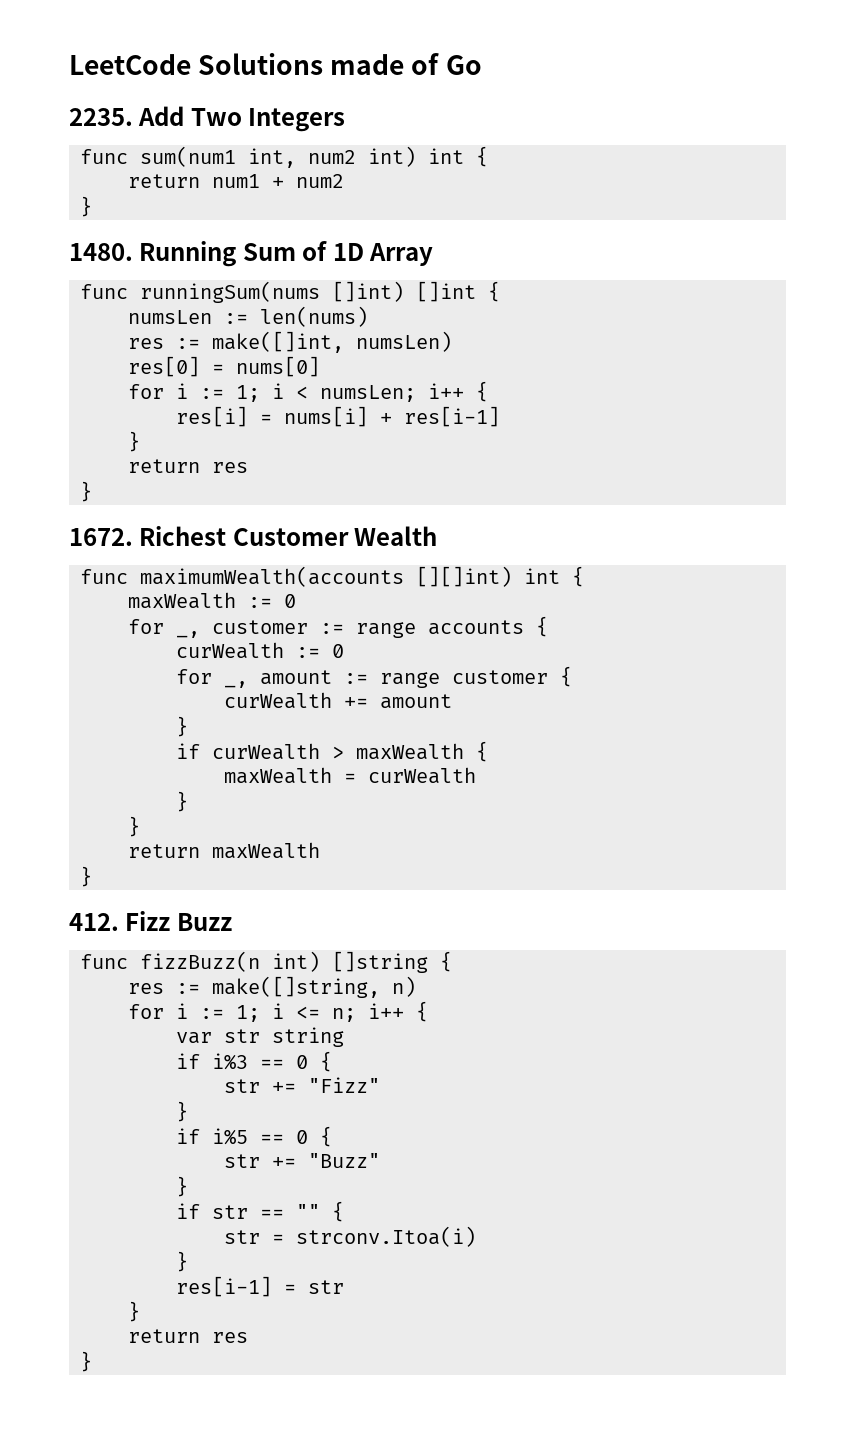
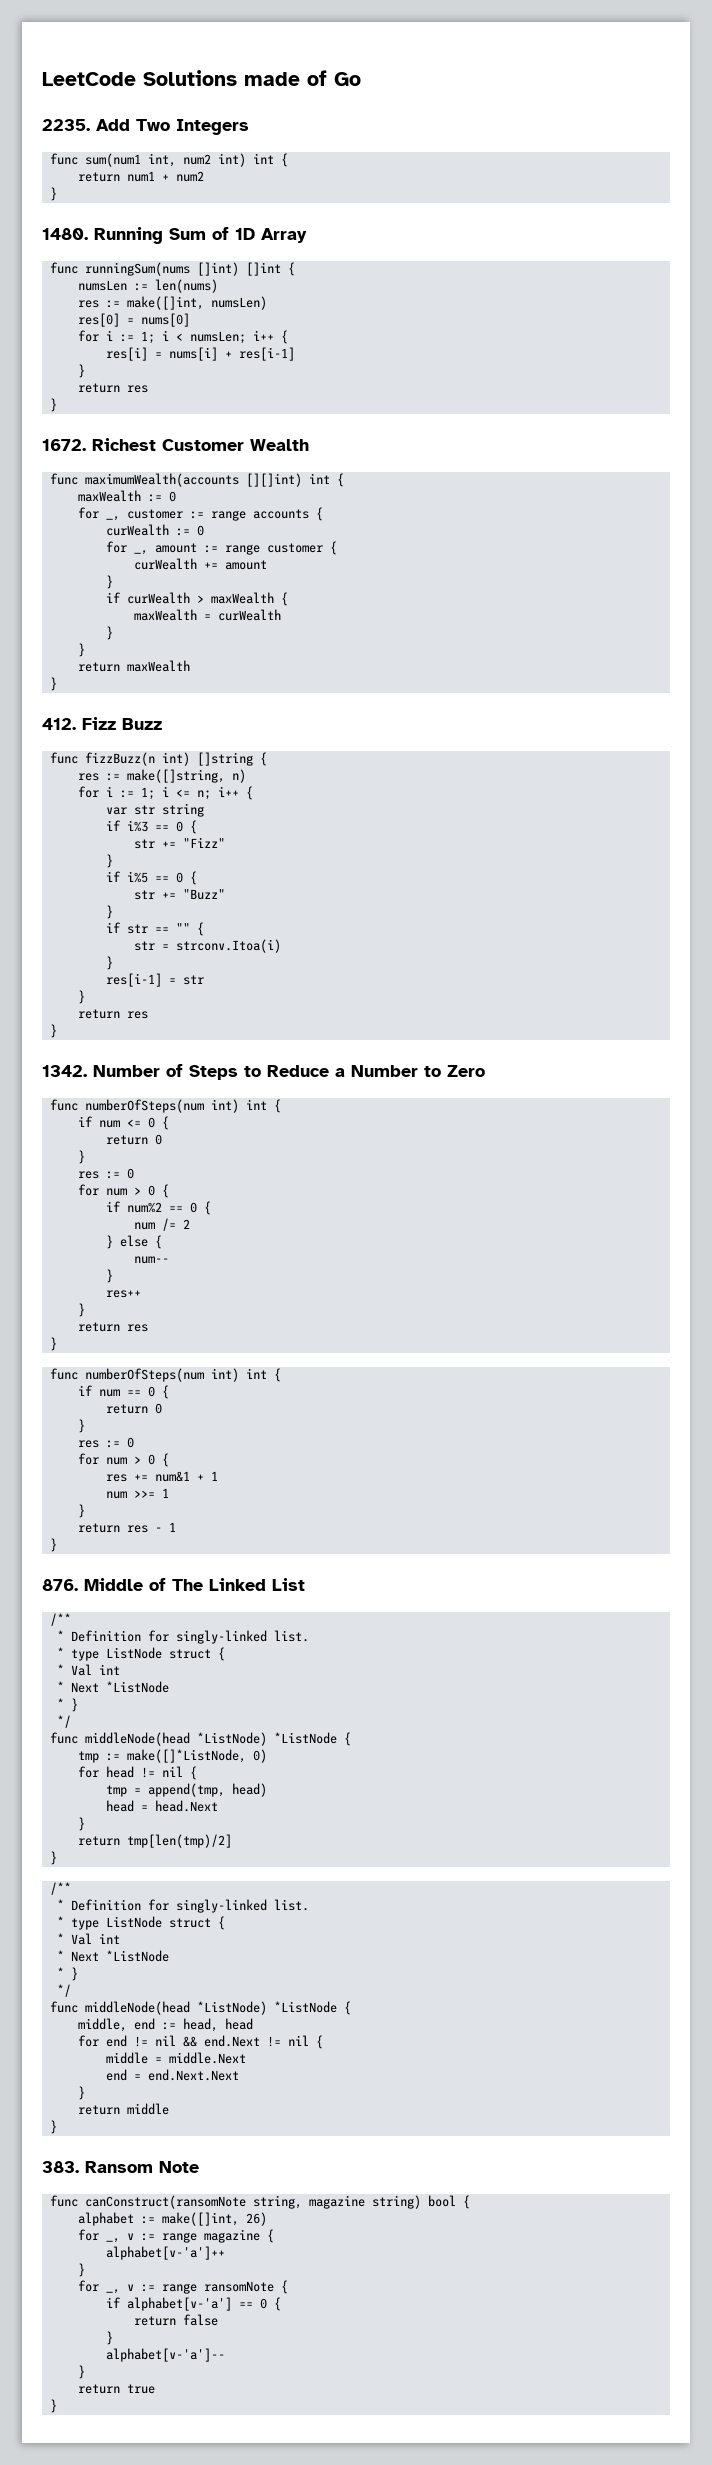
(93, 1361) none -> [42,1064,485,1080] [49,1099,281,1113] [77,1116,169,1130] [105,1134,162,1145] [77,1150,85,1164] [77,1168,134,1179] [77,1184,169,1198] [105,1201,211,1215] [133,1218,190,1231] [105,1235,162,1249] [133,1256,169,1264] [105,1269,113,1283] [105,1290,141,1298] [77,1303,85,1317] [77,1322,148,1332] [49,1337,57,1351] [49,1368,281,1382] [77,1385,169,1399] [105,1403,162,1414] [77,1419,85,1433] [77,1437,134,1448] [77,1453,169,1467] [105,1471,218,1482] [105,1488,169,1499] [77,1504,85,1518] [77,1522,176,1533] [49,1538,57,1552] [42,1578,305,1591] [49,1613,71,1626] [56,1630,309,1644] [56,1647,225,1661] [56,1664,120,1676] [56,1681,169,1693] [56,1698,78,1712] [56,1715,71,1728] [49,1732,351,1746] [77,1749,267,1763] [77,1766,197,1780] [105,1783,267,1797] [105,1800,218,1812] [77,1817,85,1831] [77,1834,232,1848] [49,1851,57,1865] [49,1882,71,1895] [56,1899,309,1913] [56,1916,225,1930] [56,1933,120,1945] [56,1950,169,1962] [56,1967,78,1981] [56,1984,71,1997] [49,2001,351,2015] [77,2018,253,2032] [77,2035,323,2049] [105,2052,246,2064] [105,2069,239,2081] [77,2086,85,2100] [77,2103,169,2115] [49,2120,57,2134] [42,2161,199,2173] [49,2195,470,2209] [77,2212,267,2226] [77,2229,274,2243] [105,2246,225,2260] [77,2263,85,2277] [77,2280,288,2294] [105,2297,281,2311] [133,2314,218,2326] [105,2331,113,2345] [105,2348,225,2362] [77,2365,85,2379] [77,2384,155,2394] [49,2399,57,2413] // 1342. Number of Steps to Reduce a Number to Zero // func numberOfSteps(num int) int { // if num <= 0 { // return 0 // } // res := 0 // for num > 0 { // if num%2 == 0 { // num /= 2 // } else { // num-- // } // res++ // } // return res // } // func numberOfSteps(num int) int { // if num == 0 { // return 0 // } // res := 0 // for num > 0 { // res += num&1 + 1 // num >>= 1 // } // return res - 1 // } // 876. Middle of The Linked List // /** // * Definition for singly-linked list. // * type ListNode struct { // * Val int // * Next *ListNode // * } // */ // func middleNode(head *ListNode) *ListNode { // tmp := make([]*ListNode, 0) // for head != nil { // tmp = append(tmp, head) // head = head.Next // } // return tmp[len(tmp)/2] // } // /** // * Definition for singly-linked list. // * type ListNode struct { // * Val int // * Next *ListNode // * } // */ // func middleNode(head *ListNode) *ListNode { // middle, end := head, head // for end != nil && end.Next != nil { // middle = middle.Next // end = end.Next.Next // } // return middle // } // 383. Ransom Note // func canConstruct(ransomNote string, magazine string) bool { // alphabet := make([]int, 26) // for _, v := range magazine { // alphabet[v-'a']++ // } // for _, v := range ransomNote { // if alphabet[v-'a'] == 0 { // return false // } // alphabet[v-'a']-- // } // return true // }

